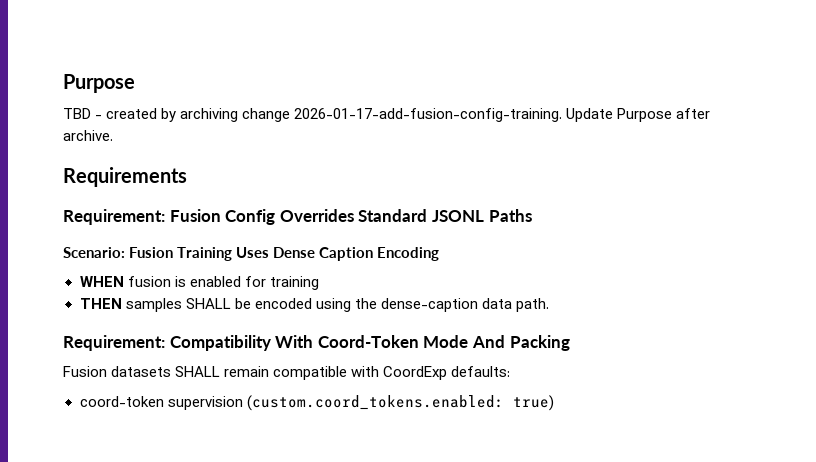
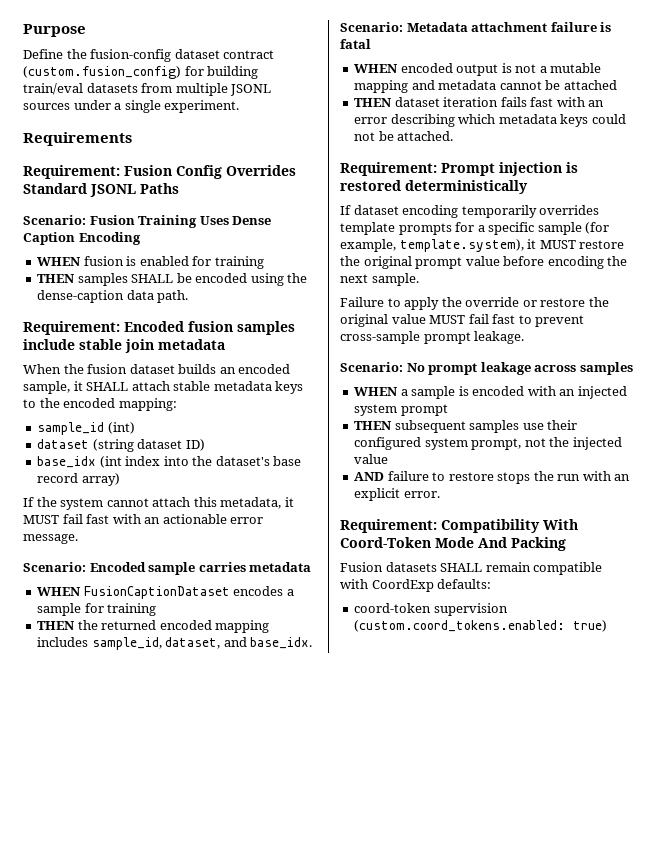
[63,108,711,122] [63,130,113,141] TBD - created by archiving change 2026-01-17-add-fusion-config-training. Update Purpose after archive. -> [23,49,275,62] [23,66,259,79] [23,83,272,96] [23,100,240,113] Define the fusion-config dataset contract (custom.fusion_config) for building train/eval datasets from multiple JSONL sources under a single experiment.
(549, 305) none -> [23,321,295,335] [23,339,225,353] [23,364,291,374] [23,381,304,394] [23,398,177,411] [37,422,135,435] [37,439,205,452] [37,456,302,468] [37,473,120,486] [23,497,294,510] [23,514,264,524] [23,534,78,544] [23,562,312,575] [37,586,294,599] [37,603,157,616] [37,620,270,633] [37,637,313,650] [340,22,612,32] [340,39,371,49] [354,63,602,76] [354,80,617,93] [354,97,605,107] [354,114,626,127] [354,131,454,141] [340,162,578,176] [340,180,528,194] [340,205,600,218] [340,222,610,235] [340,239,625,252] [340,256,628,269] [340,273,419,286] [340,297,609,310] [340,314,585,327] [340,331,525,344] [340,362,633,375] [354,386,627,399] [354,404,448,416] [354,420,578,433] [354,437,622,450] [354,454,389,464] [354,471,631,484] [354,488,440,501] // Requirement: Encoded fusion samples include stable join metadata // When the fusion dataset builds an encoded sample, it SHALL attach stable metadata keys to the encoded mapping: // sample_id (int) // dataset (string dataset ID) // base_idx (int index into the dataset's base record array) // If the system cannot attach this metadata, it MUST fail fast with an actionable error message. // Scenario: Encoded sample carries metadata // WHEN FusionCaptionDataset encodes a sample for training // THEN the returned encoded mapping includes sample_id, dataset, and base_idx. // Scenario: Metadata attachment failure is fatal // WHEN encoded output is not a mutable mapping and metadata cannot be attached // THEN dataset iteration fails fast with an error describing which metadata keys could not be attached. // Requirement: Prompt injection is restored deterministically // If dataset encoding temporarily overrides template prompts for a specific sample (for example, template.system), it MUST restore the original prompt value before encoding the next sample. // Failure to apply the override or restore the original value MUST fail fast to prevent cross-sample prompt leakage. // Scenario: No prompt leakage across samples // WHEN a sample is encoded with an injected system prompt // THEN subsequent samples use their configured system prompt, not the injected value // AND failure to restore stops the run with an explicit error.

